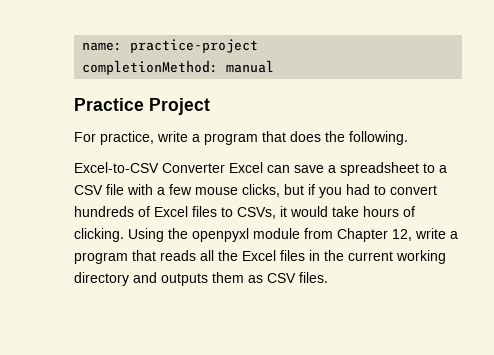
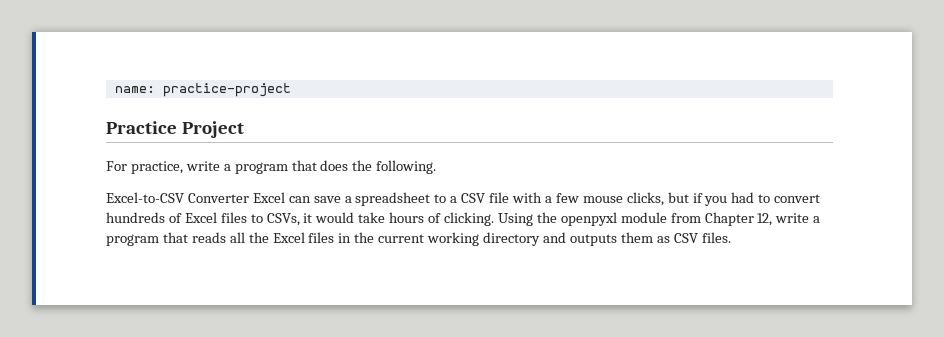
[82,60,275,75] // completionMethod: manual -> (291, 90) none

